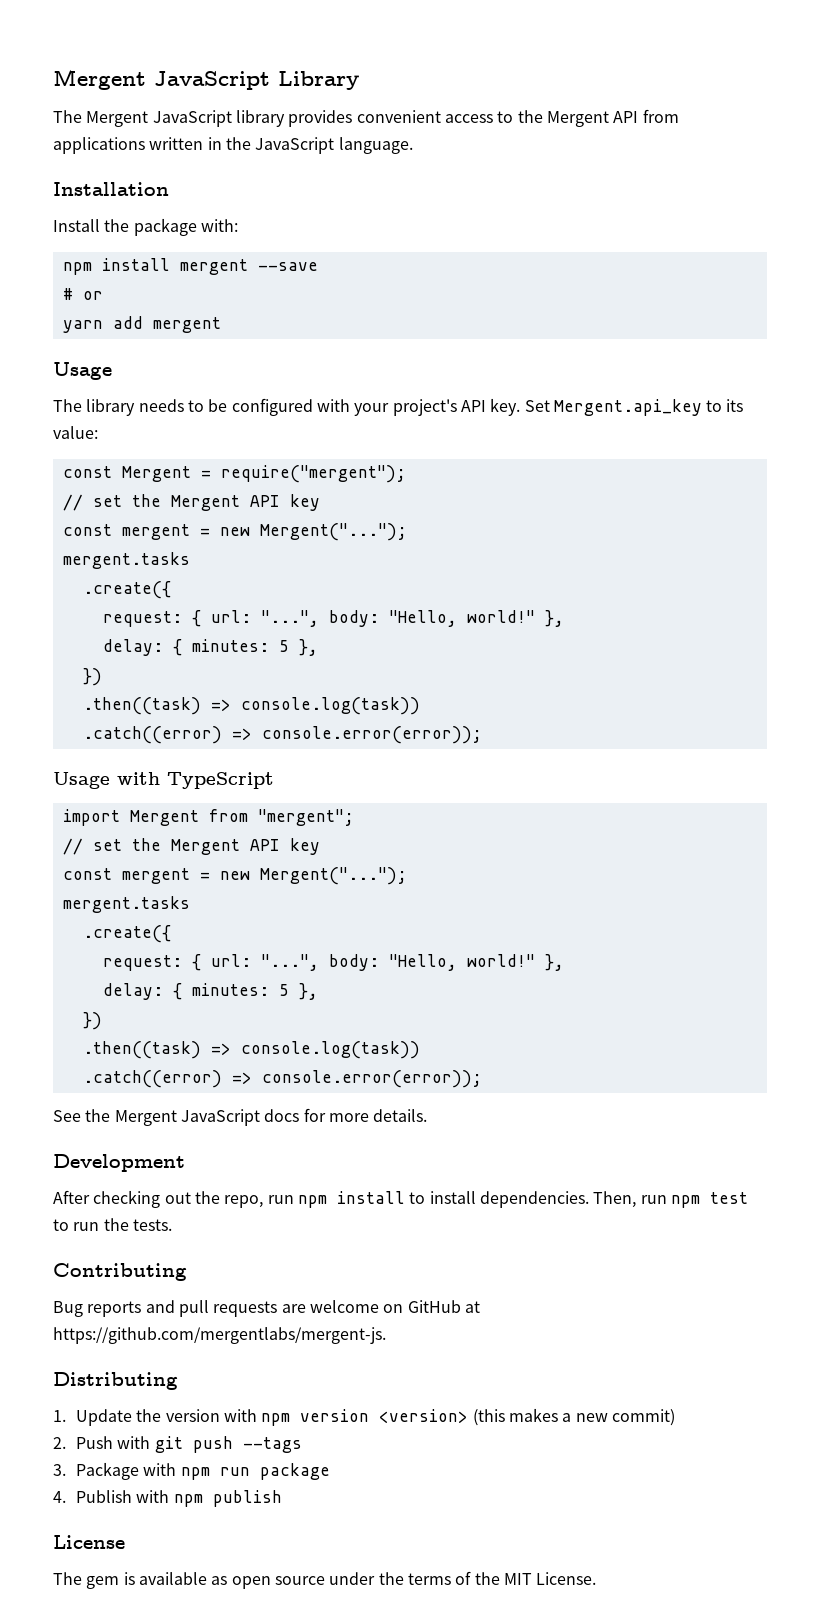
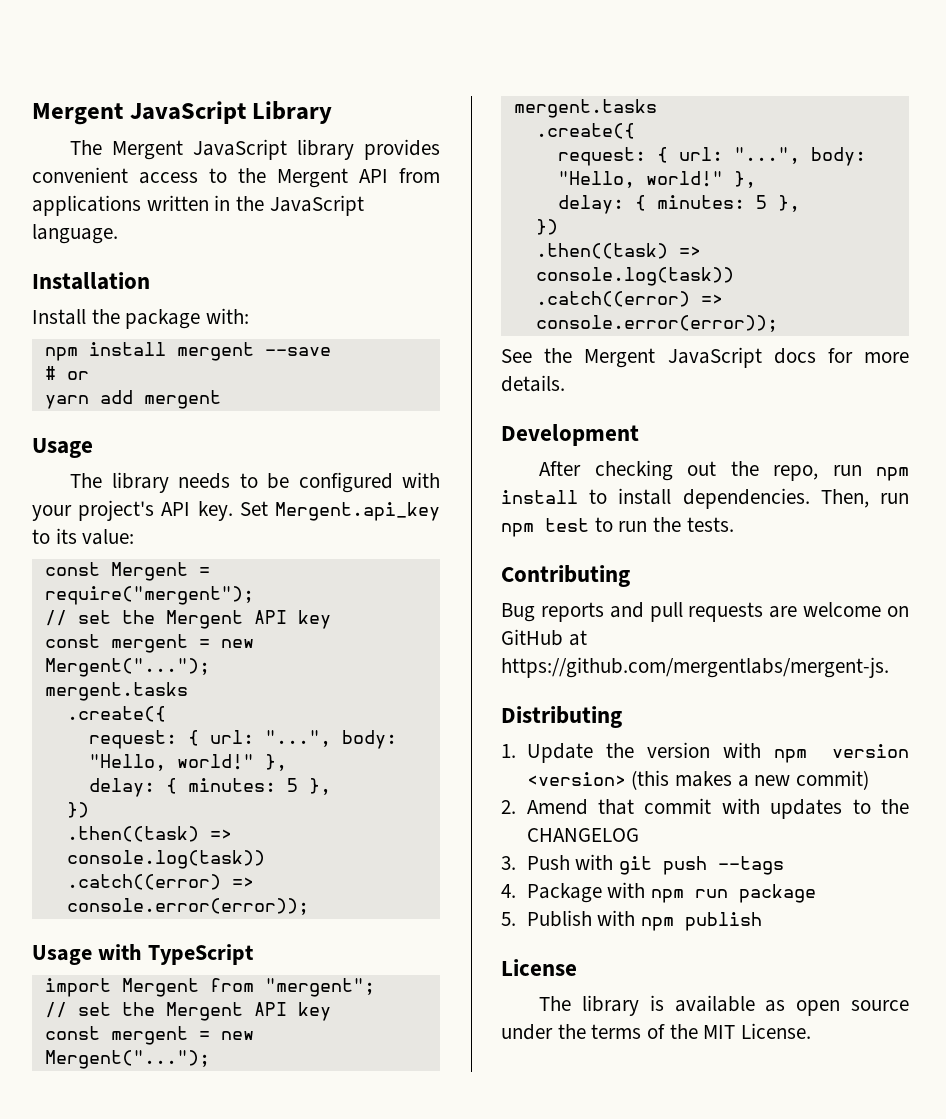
(66, 1443) none -> [526,798,909,819] [526,828,639,842] [501,856,516,870] Amend that commit with updates to the CHANGELOG // 3.
[53,1464,66,1476] 3. -> [501,884,516,898] 4.
[53,1491,66,1503] 4. -> [501,912,516,926] 5.
[86,1576,120,1589] gem -> [581,995,639,1016] library

